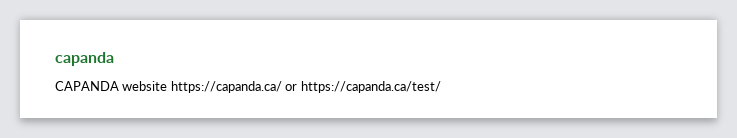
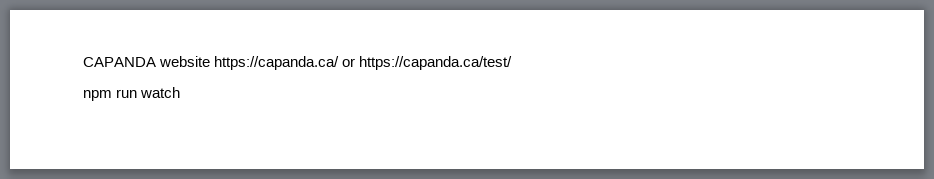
[55,52,114,66] capanda // -> (83, 62) none
(441, 87) none -> [83,87,181,101] // npm run watch

